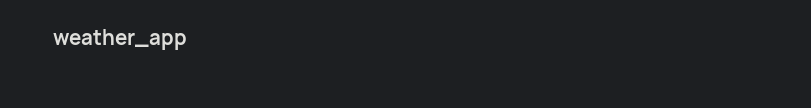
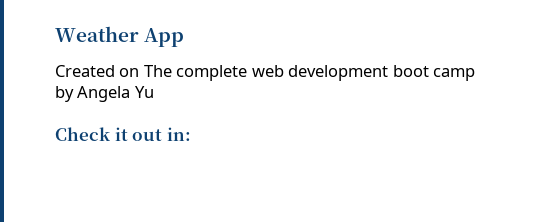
[53,29,187,50] weather_app -> [55,26,185,47] [55,65,476,81] [55,86,154,102] [55,127,191,141] Weather App // Created on The complete web development boot camp by Angela Yu // Check it out in:

